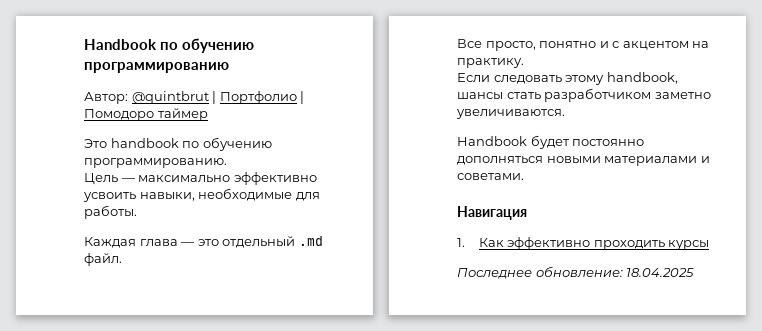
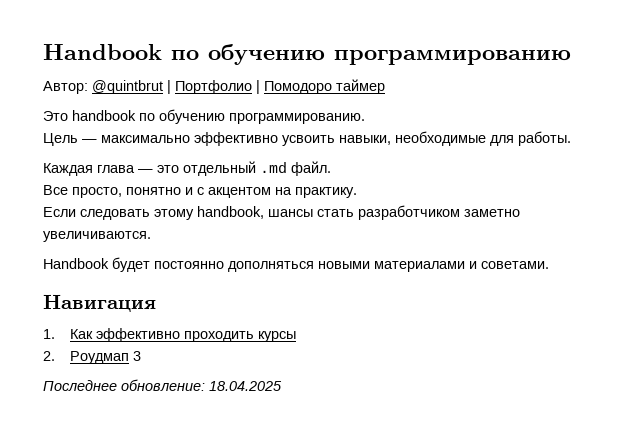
(710, 245) none -> [43,351,141,364] // 2. Роудмап 3

